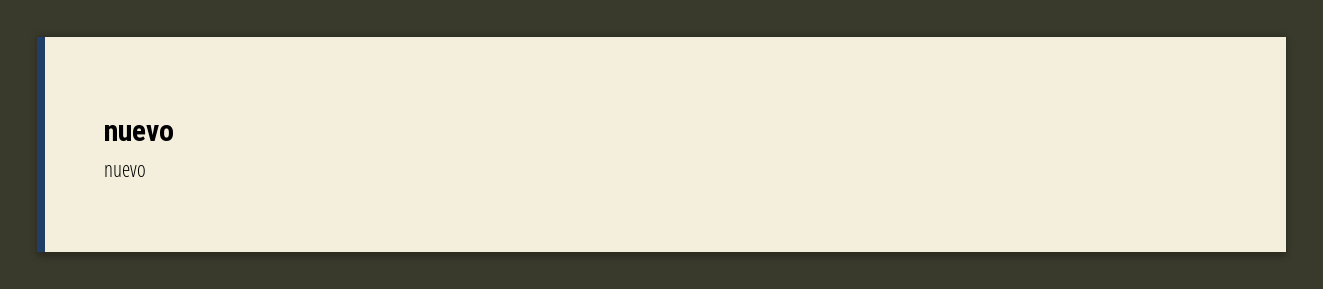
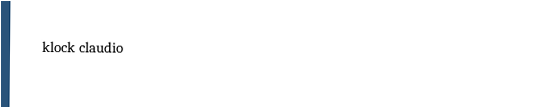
[104,125,174,141] [104,165,146,177] nuevo // nuevo -> [42,40,124,53] klock claudio

